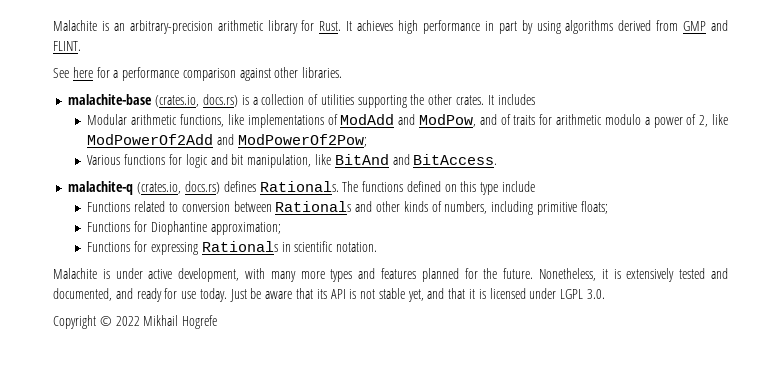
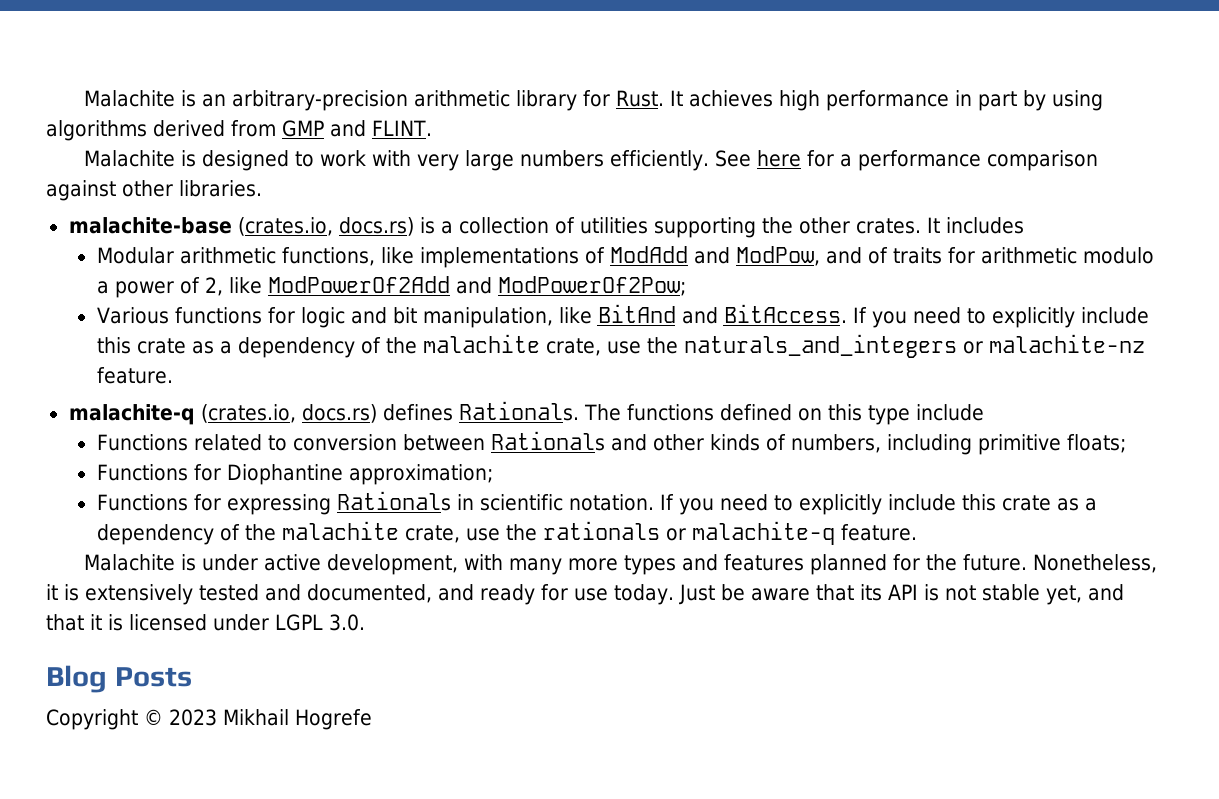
(81, 46) none -> [83,150,709,171] Malachite is designed to work with very large numbers efficiently.
(498, 159) none -> [852,307,1149,328] [96,334,1145,358] [96,367,173,384] If you need to explicitly include this crate as a dependency of the malachite crate, use the naturals_and_integers or malachite-nz feature.
(378, 247) none -> [659,494,1097,515] [96,521,917,545] If you need to explicitly include this crate as a dependency of the malachite crate, use the rationals or malachite-q feature.
(605, 294) none -> [46,665,192,693] // Blog Posts
[115,316,140,326] 2022 -> [169,709,217,726] 2023

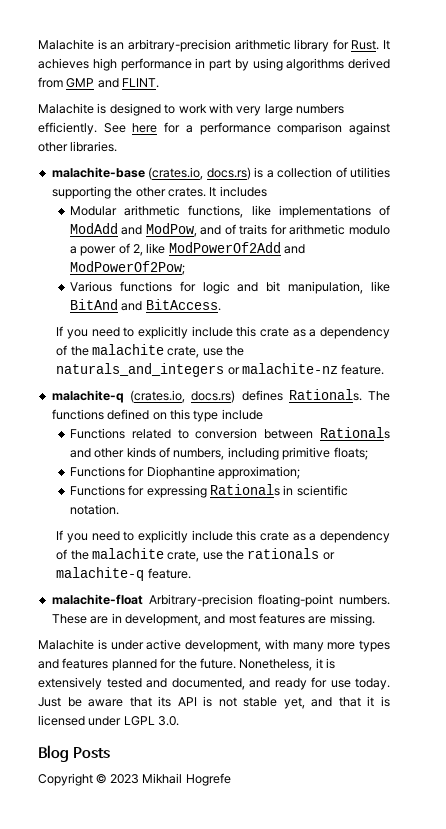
(847, 313) none -> (221, 305) //
(654, 502) none -> (119, 509) //
(917, 532) none -> [51,594,390,607] [51,613,375,626] // malachite-float Arbitrary-precision floating-point numbers. These are in development, and most features are missing.

